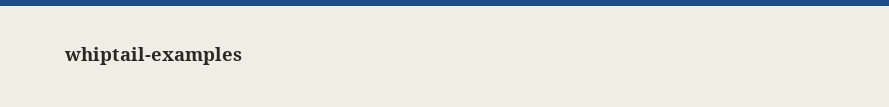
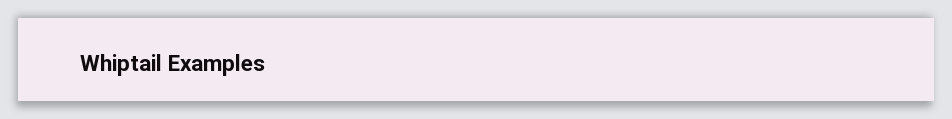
[64,47,242,65] whiptail-examples -> [80,54,266,76] Whiptail Examples

